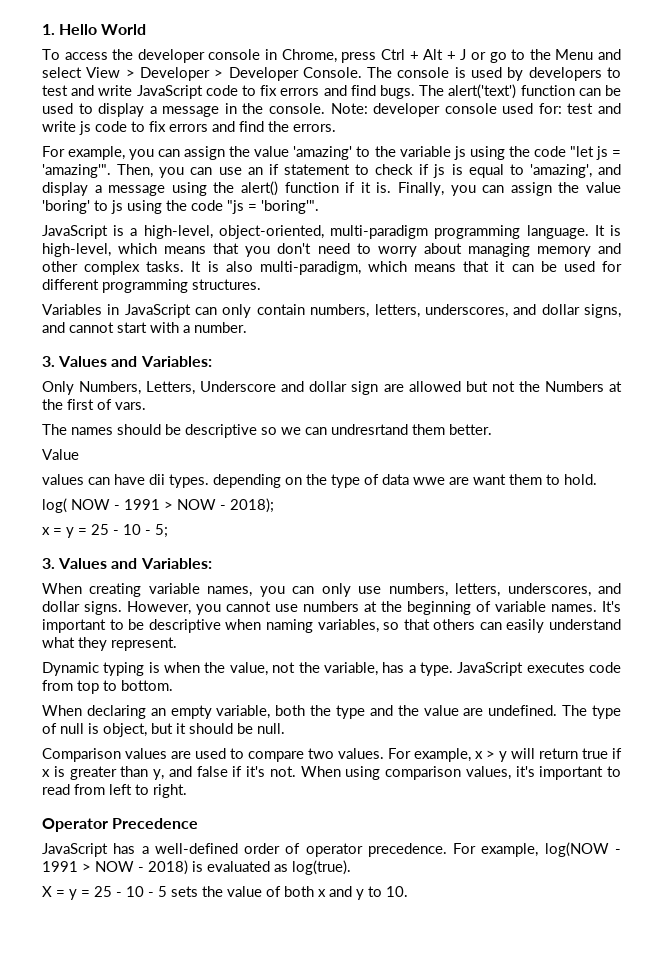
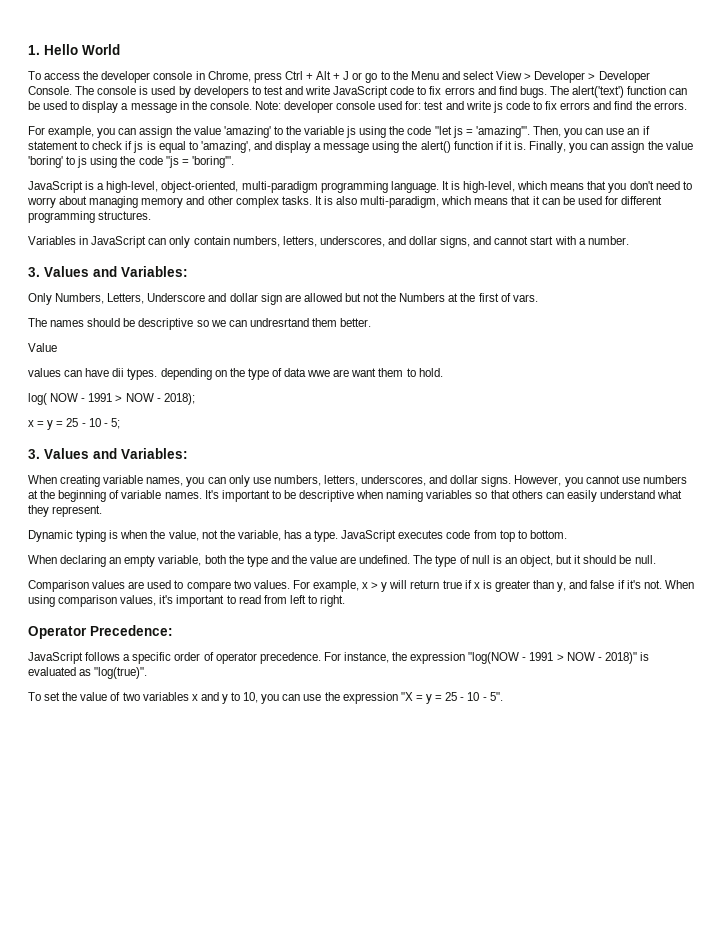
[317,619,379,633] variables, -> [426,490,473,499] variables
(99, 728) none -> [504,557,517,564] an
[112,818,199,829] [42,843,238,857] Precedence // JavaScript has a well-defined -> [90,625,173,636] [28,652,172,664] Precedence: // JavaScript follows a specific
[481,842,621,857] [42,860,188,875] example, log(NOW - 1991 > NOW - 2018) -> [343,652,637,664] instance, the expression "log(NOW - 1991 > NOW - 2018)"
[292,860,351,875] [42,886,408,900] log(true). // X = y = 25 - 10 - 5 sets the value of both x and y to 10. -> [94,667,148,679] [28,692,503,704] "log(true)". // To set the value of two variables x and y to 10, you can use the expression "X = y = 25 - 10 - 5".

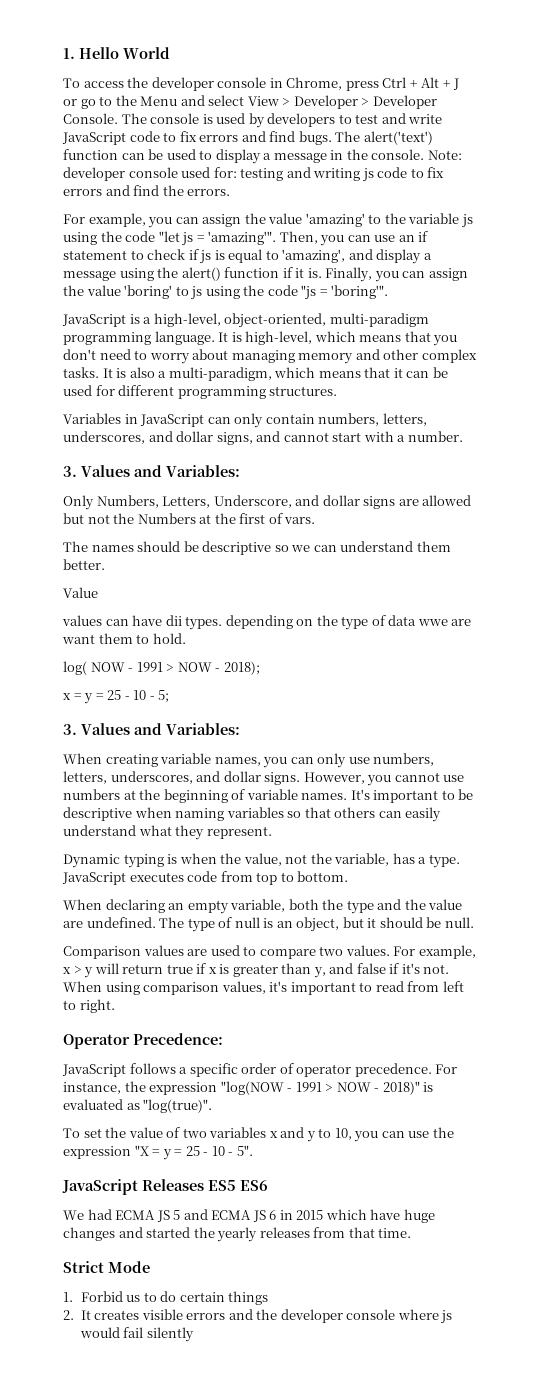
[424,101,491,110] test and write -> [240,167,361,181] testing and writing
(358, 200) none -> [158,371,167,378] a
[147,293,282,305] Underscore and dollar sign -> [213,495,396,509] Underscore, and dollar signs
[249,318,309,327] undresrtand -> [340,541,414,552] understand
(503, 696) none -> [62,1179,268,1195] [63,1209,435,1223] [63,1227,412,1242] [63,1261,150,1273] [63,1291,269,1305] [63,1309,453,1324] [79,1327,194,1342] // JavaScript Releases ES5 ES6 // We had ECMA JS 5 and ECMA JS 6 in 2015 which have huge changes and started the yearly releases from that time. // Strict Mode // 1. Forbid us to do certain things // 2. It creates visible errors and the developer console where js would fail silently

